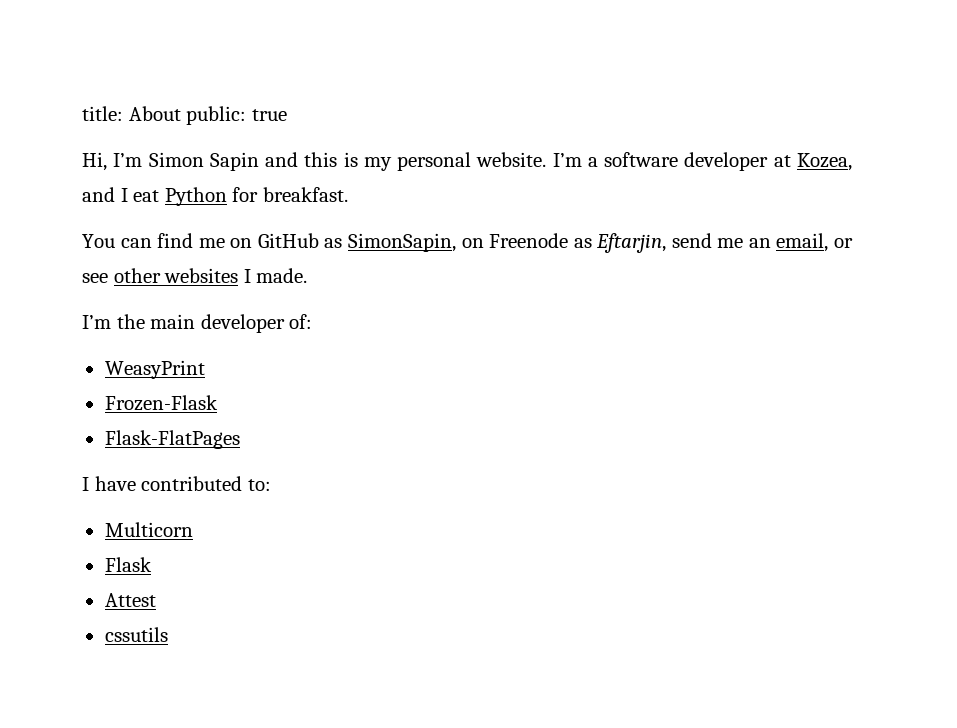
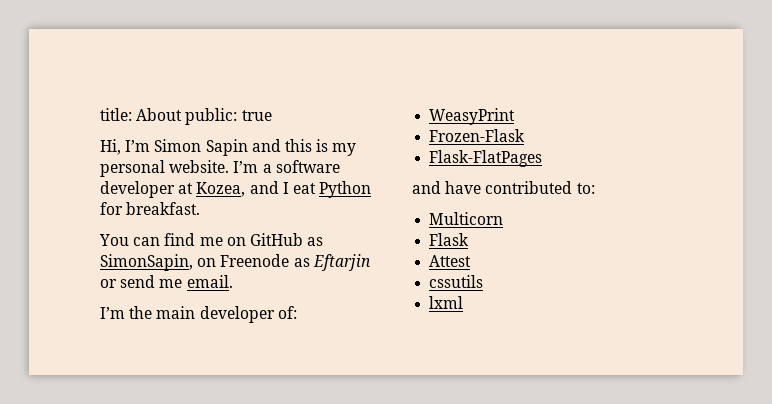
[596,233,853,253] [82,268,308,283] Eftarjin, send me an email, or see other websites I made. -> [312,254,371,271] [100,275,233,288] Eftarjin or send me email.
[82,477,89,491] I -> [412,181,441,194] and
(168, 634) none -> [429,296,464,309] // lxml

